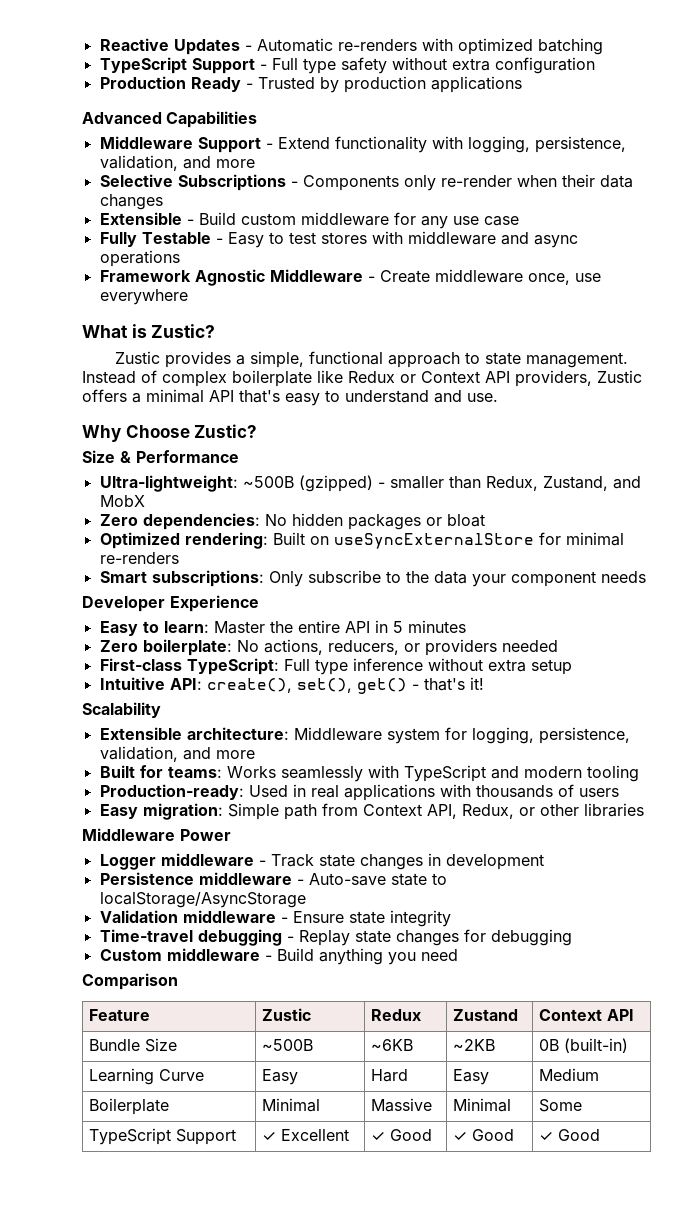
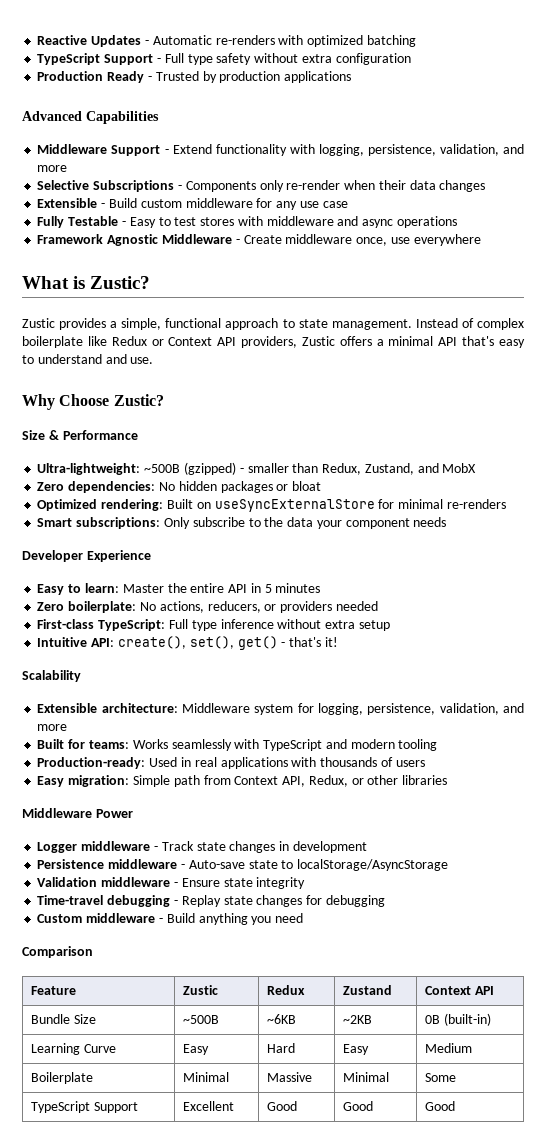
[262,1131,277,1141] ✓ -> (138, 1107) none
[371,1129,433,1141] [453,1129,515,1141] [539,1131,554,1141] ✓ Good | ✓ Good | ✓ -> [266,1101,297,1111] [342,1101,373,1111] Good | Good |

